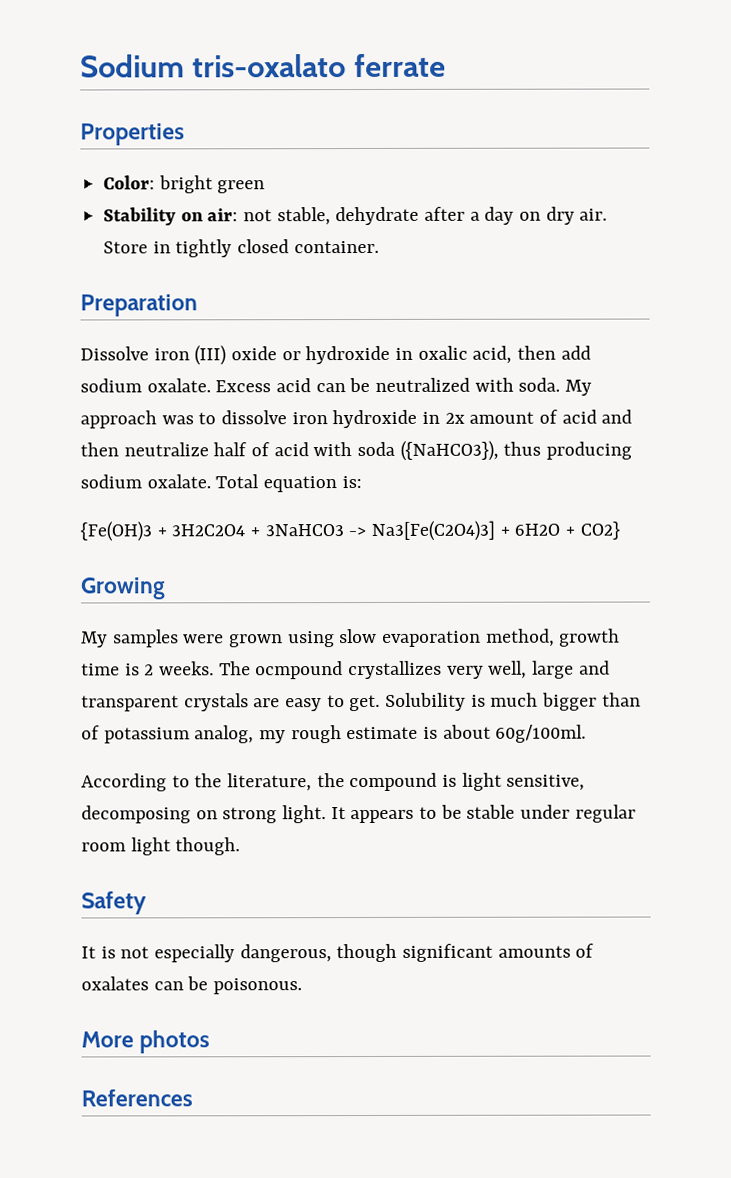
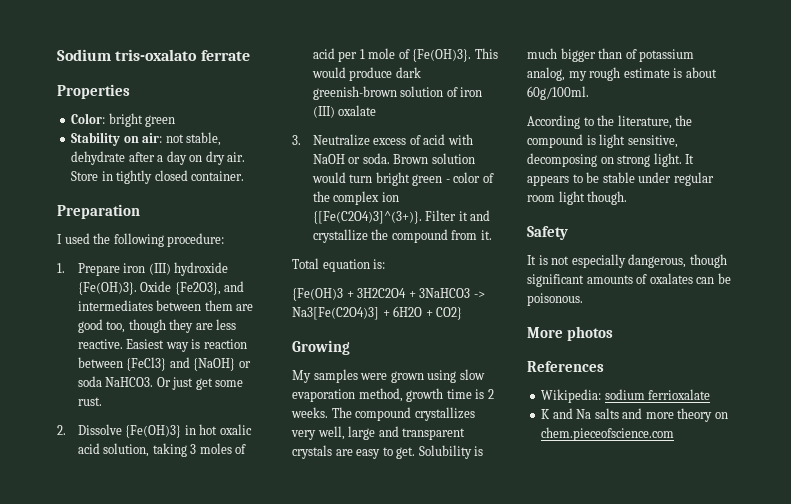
[80,345,591,366] [80,377,593,396] [80,409,633,429] [80,440,633,461] [80,474,211,489] Dissolve iron (III) oxide or hydroxide in oxalic acid, then add sodium oxalate. Excess acid can be neutralized with soda. My approach was to dissolve iron hydroxide in 2x amount of acid and then neutralize half of acid with soda ({NaHCO3}), thus producing sodium oxalate. -> [57,233,225,247] [57,262,229,276] [77,281,245,295] [77,300,254,311] [77,319,237,333] [77,339,247,352] [77,357,251,371] [77,376,244,390] [77,397,102,406] [57,424,252,438] [77,443,247,457] [312,48,498,62] [311,67,421,81] [312,86,483,100] [312,105,377,118] [292,134,473,146] [312,153,475,164] [311,172,494,186] [312,191,399,205] [312,210,491,224] [312,229,492,243] I used the following procedure: // 1. Prepare iron (III) hydroxide {Fe(OH)3}. Oxide {Fe2O3}, and intermediates between them are good too, though they are less reactive. Easiest way is reaction between {FeCl3} and {NaOH} or soda NaHCO3. Or just get some rust. // 2. Dissolve {Fe(OH)3} in hot oxalic acid solution, taking 3 moles of acid per 1 mole of {Fe(OH)3}. This would produce dark greenish-brown solution of iron (III) oxalate // 3. Neutralize excess of acid with NaOH or soda. Brown solution would turn bright green - color of the complex ion {[Fe(C2O4)3]^(3+)}. Filter it and crystallize the compound from it. //
[255,661,344,680] ocmpound -> [355,407,412,421] compound
(193, 1098) none -> [541,389,711,403] [541,408,728,422] [541,427,675,441] // Wikipedia: sodium ferrioxalate // K and Na salts and more theory on chem.pieceofscience.com

